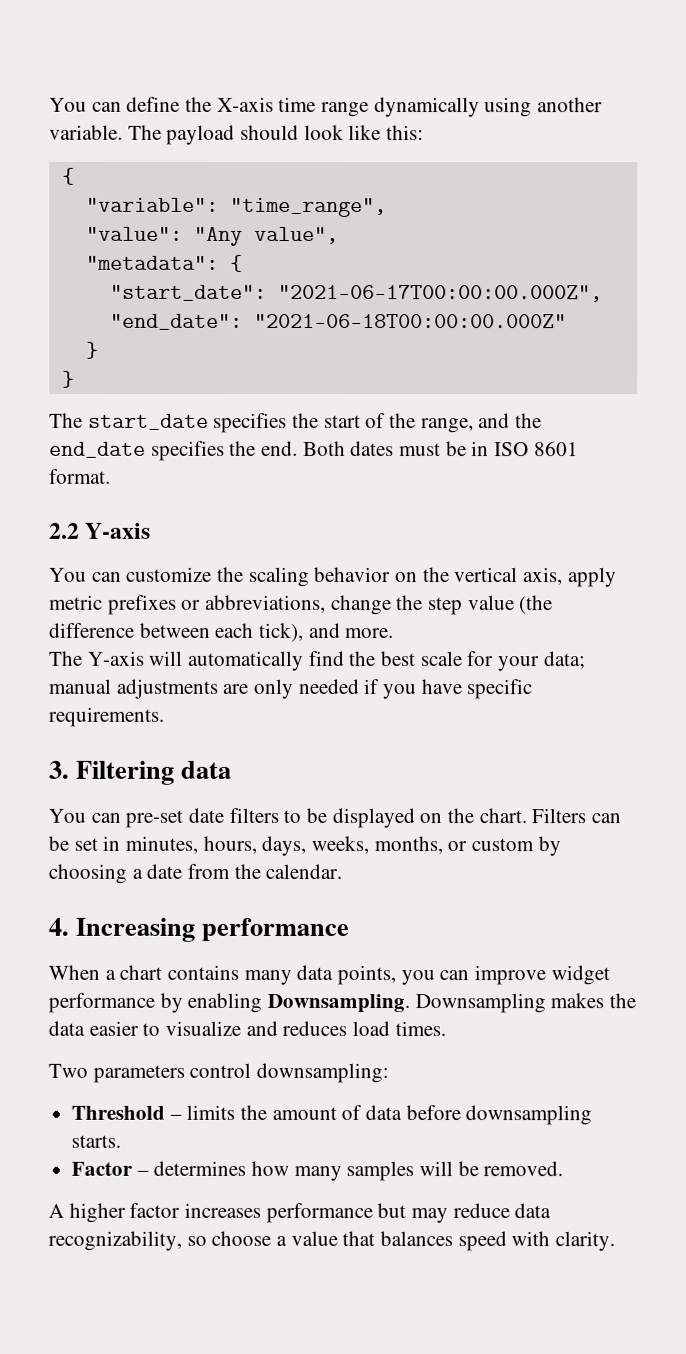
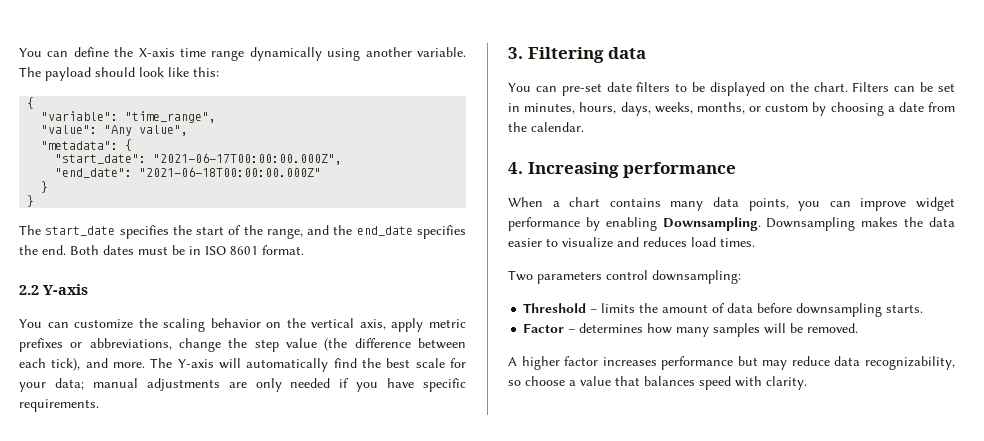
(395, 633) // -> (145, 365) none

